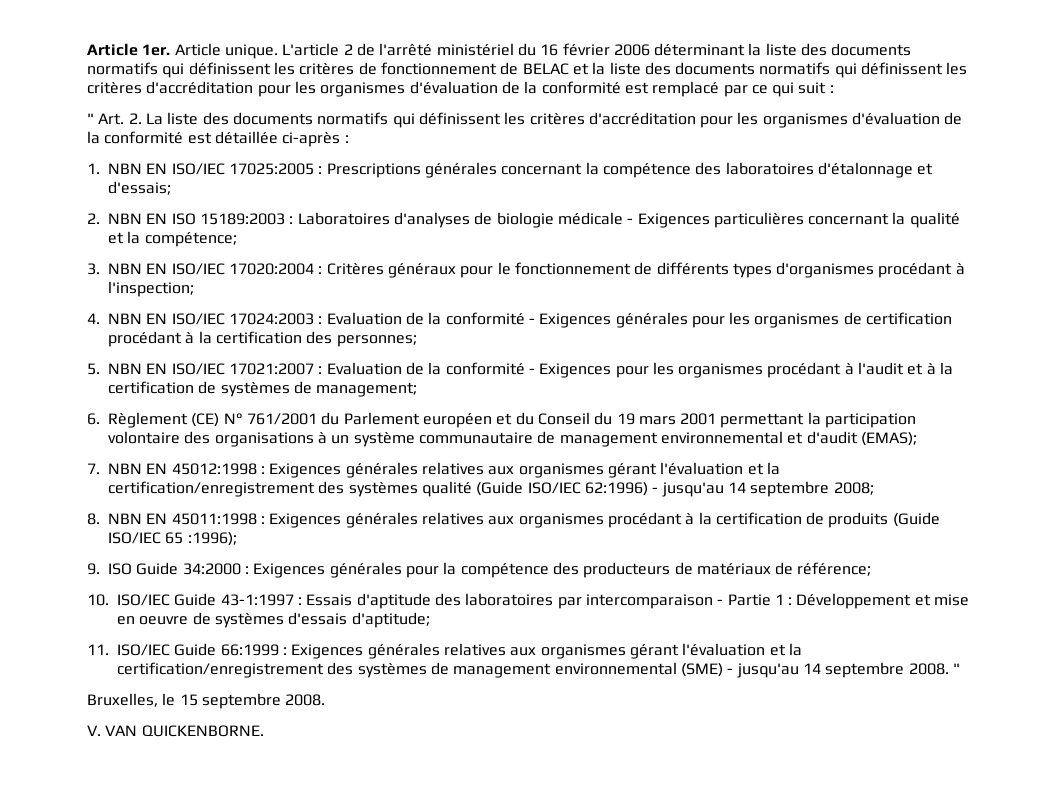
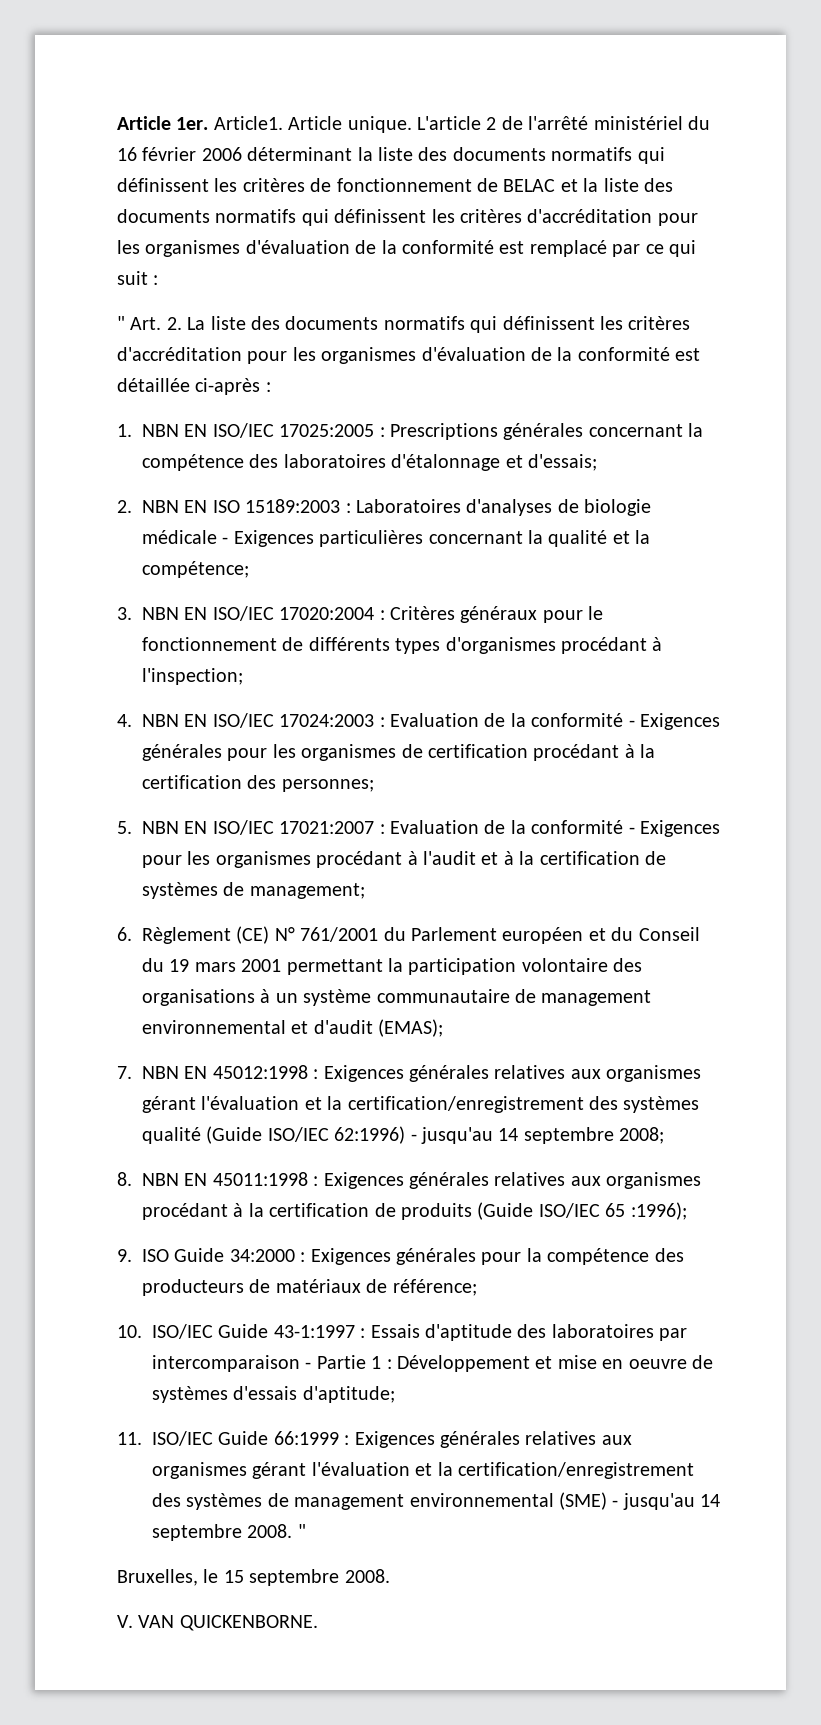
(171, 50) none -> [213,116,283,130] Article1.

